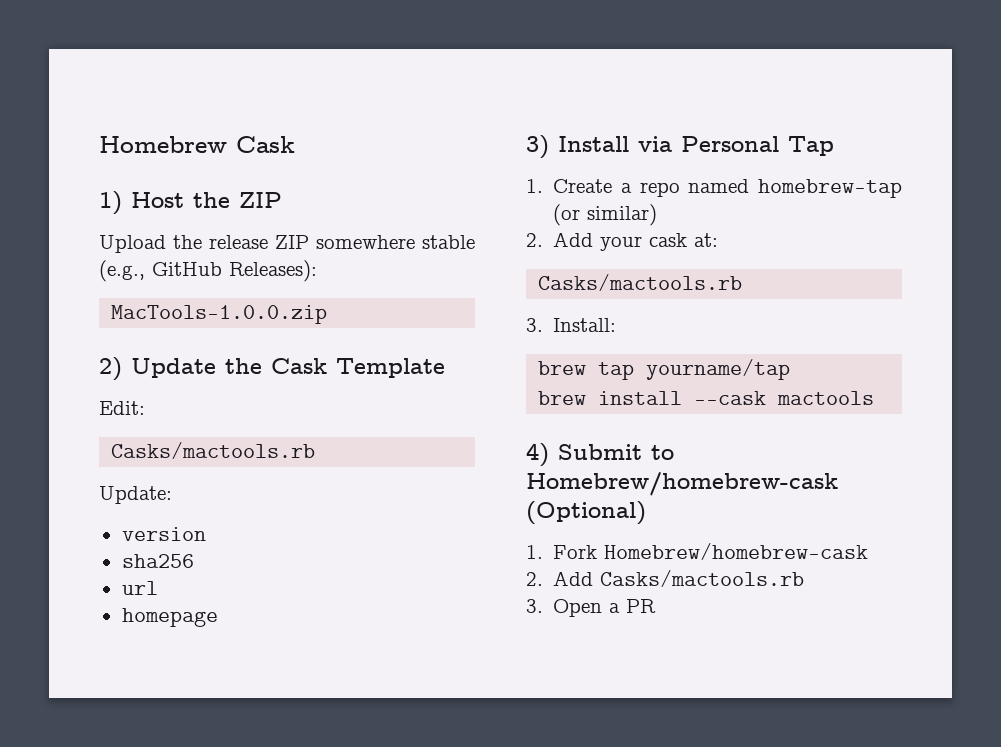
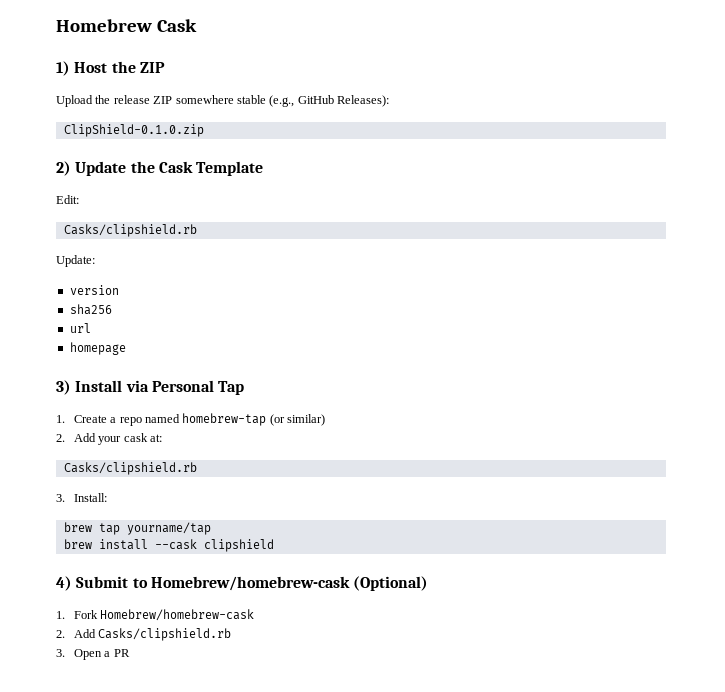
[111,305,328,324] MacTools-1.0.0.zip -> [63,124,204,137] ClipShield-0.1.0.zip
[111,442,316,459] Casks/mactools.rb -> [63,224,197,237] Casks/clipshield.rb
[538,274,743,291] Casks/mactools.rb -> [63,462,197,475] Casks/clipshield.rb
[777,391,875,405] mactools -> [203,539,274,552] clipshield
[600,570,805,587] Casks/mactools.rb -> [98,628,232,641] Casks/clipshield.rb

